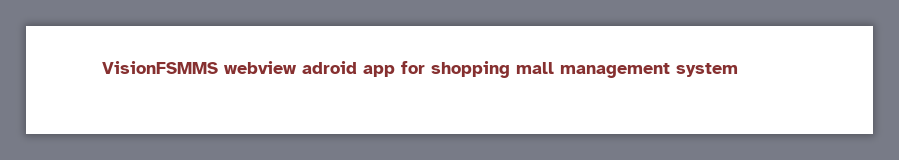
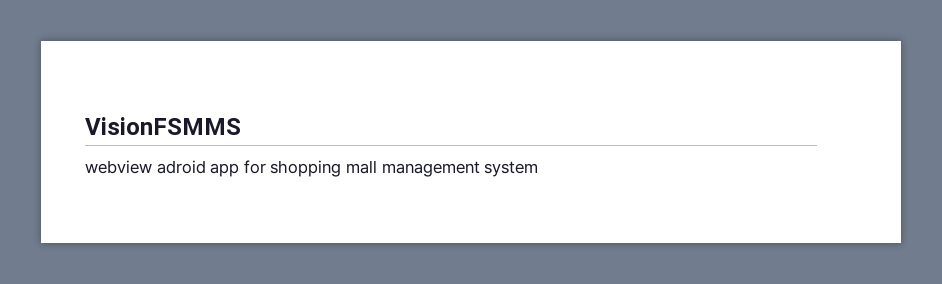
(218, 67) none -> (241, 126) //

